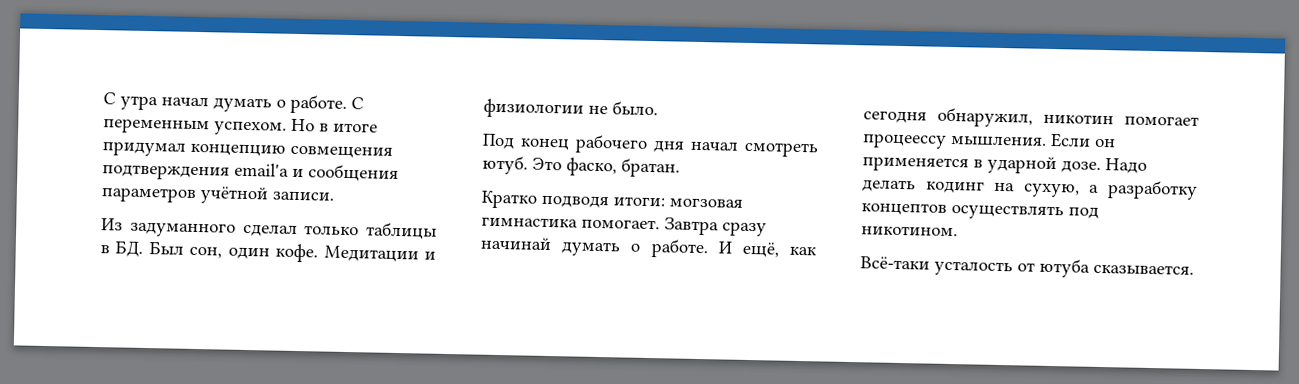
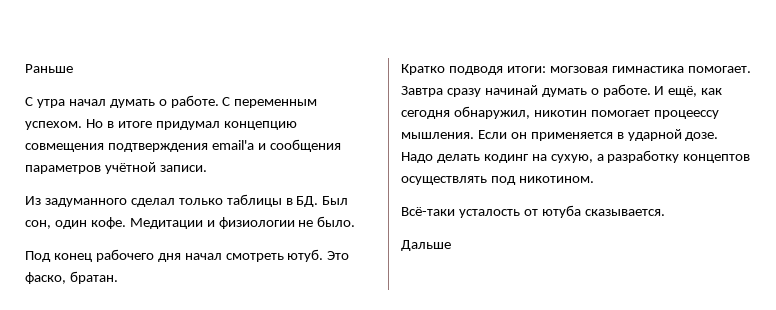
(103, 98) none -> [25,64,73,73] Раньше //
(1194, 269) none -> [401,240,451,251] // Дальше

